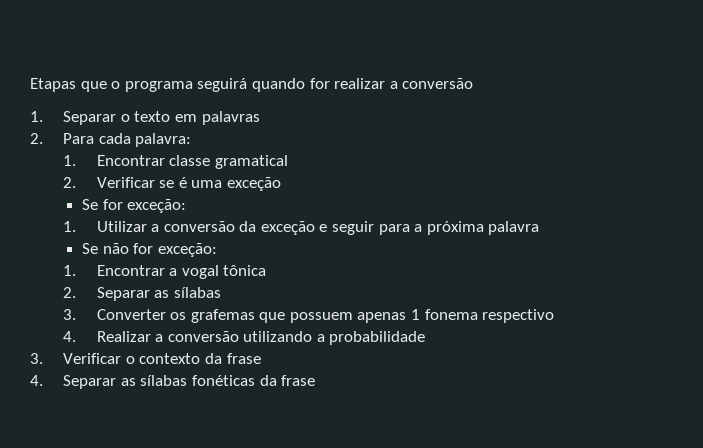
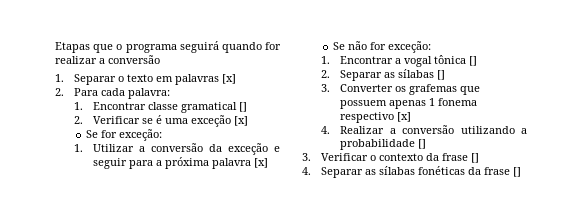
(260, 118) none -> [222,74,237,84] [x]
(288, 162) none -> [239,102,248,112] []
(281, 184) none -> [234,116,249,126] [x]
(540, 228) none -> [254,158,269,168] [x]
(267, 270) none -> [469,56,478,66] []
(221, 292) none -> [437,70,446,80] []
(555, 316) none -> [397,112,412,122] [x]
(426, 338) none -> [418,139,427,149] []
(261, 358) none -> [471,153,480,163] []
(316, 380) none -> [513,167,522,177] []

